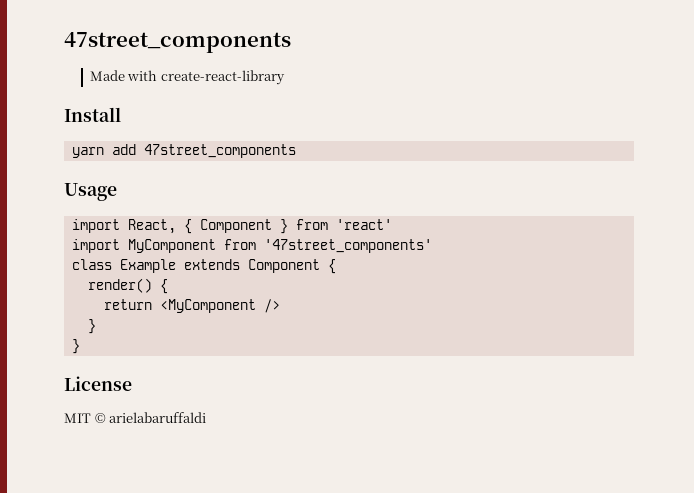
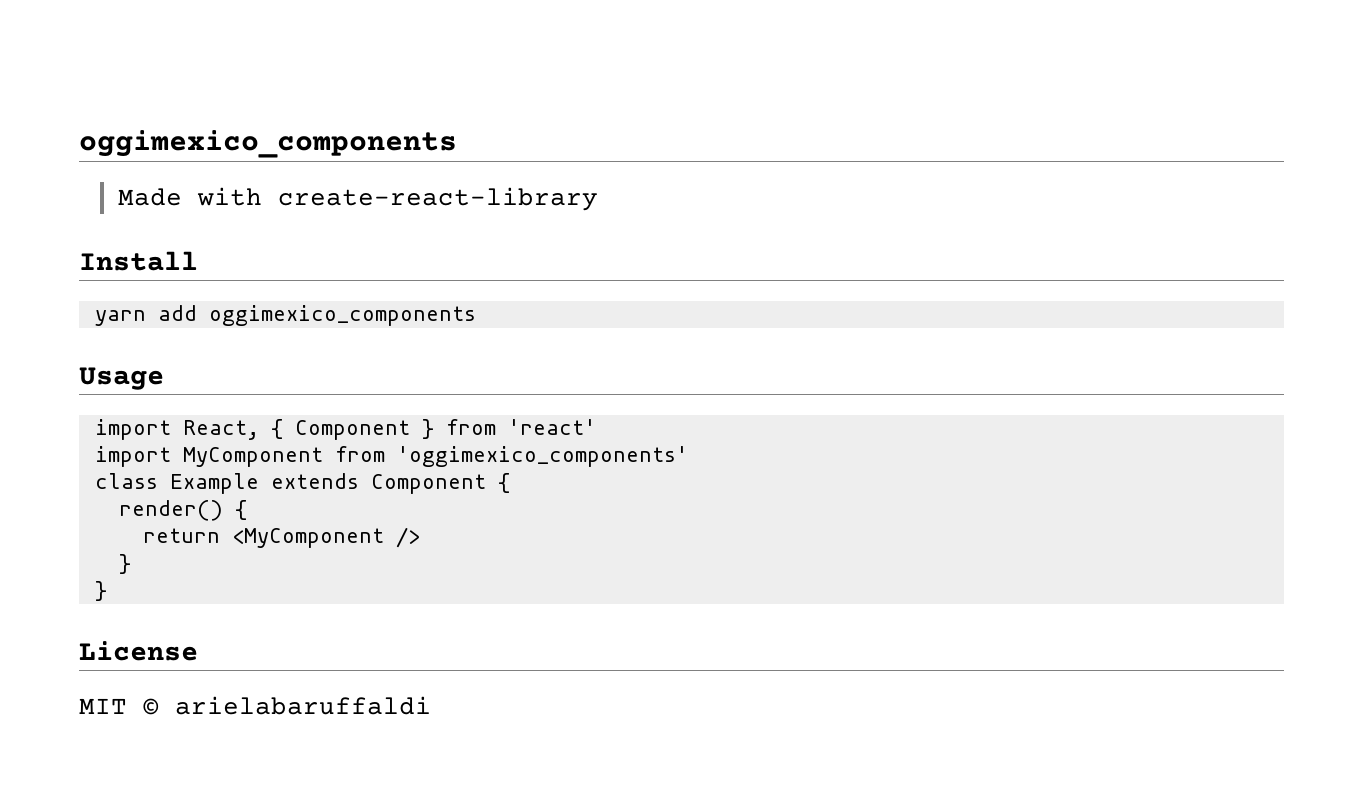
[64,32,291,53] 47street_components -> [79,130,457,158] oggimexico_components
[143,144,296,158] 47street_components -> [208,305,476,326] oggimexico_components
[263,239,432,253] '47street_components' -> [396,446,688,467] 'oggimexico_components'

